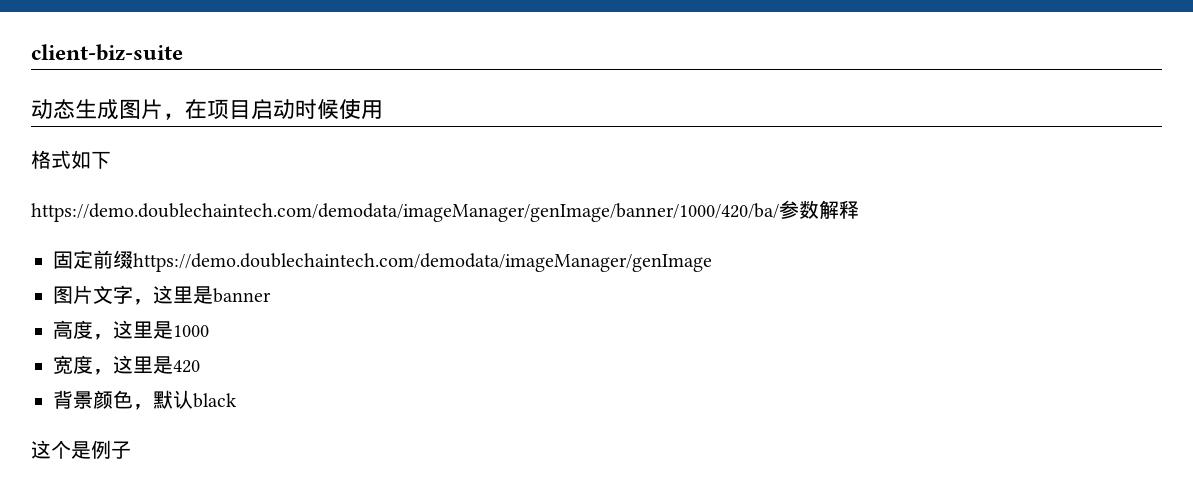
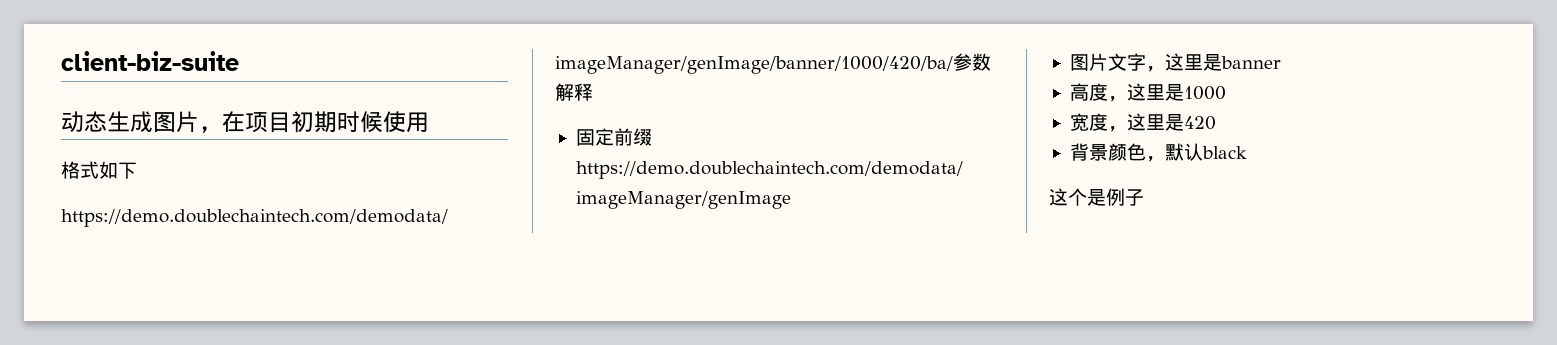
[251,99,295,120] 启动 -> [291,111,337,133] 初期

